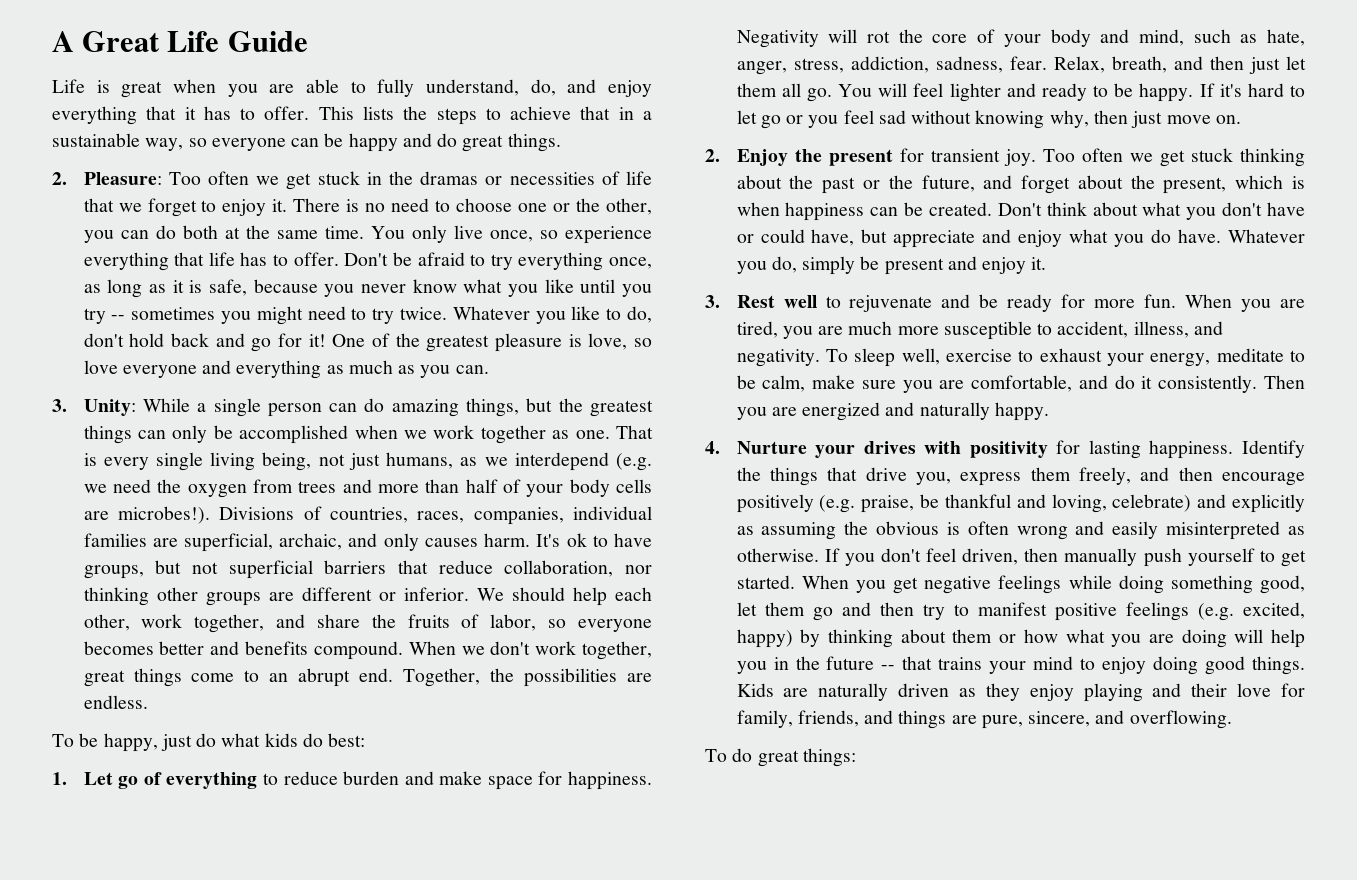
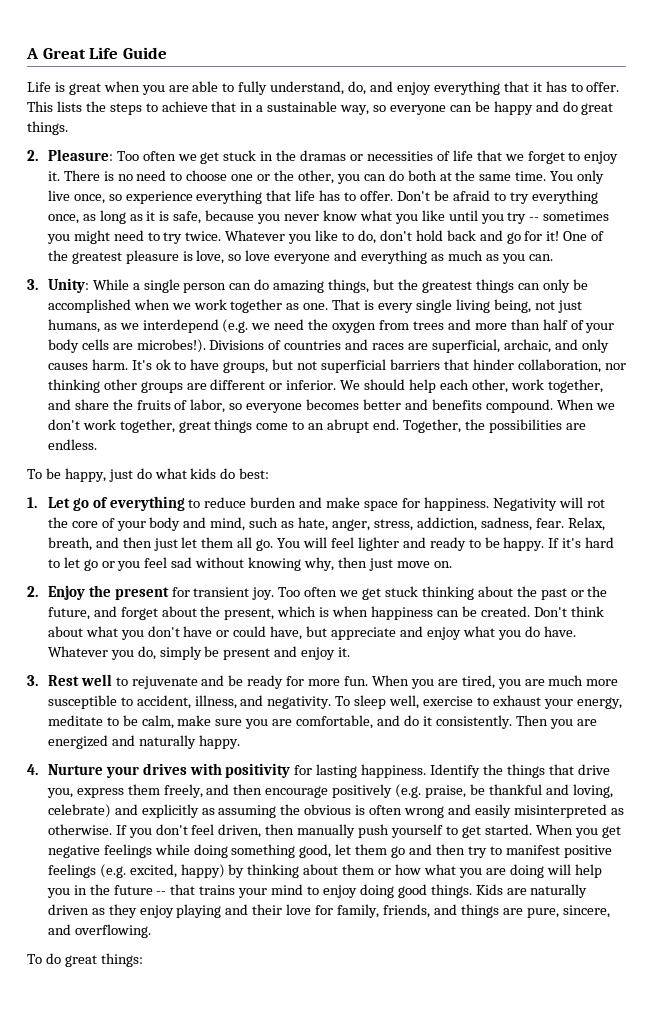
[329,506,652,525] [83,533,147,547] countries, races, companies, individual families -> [284,339,405,350] countries and races
[438,560,493,574] reduce -> [472,359,514,370] hinder

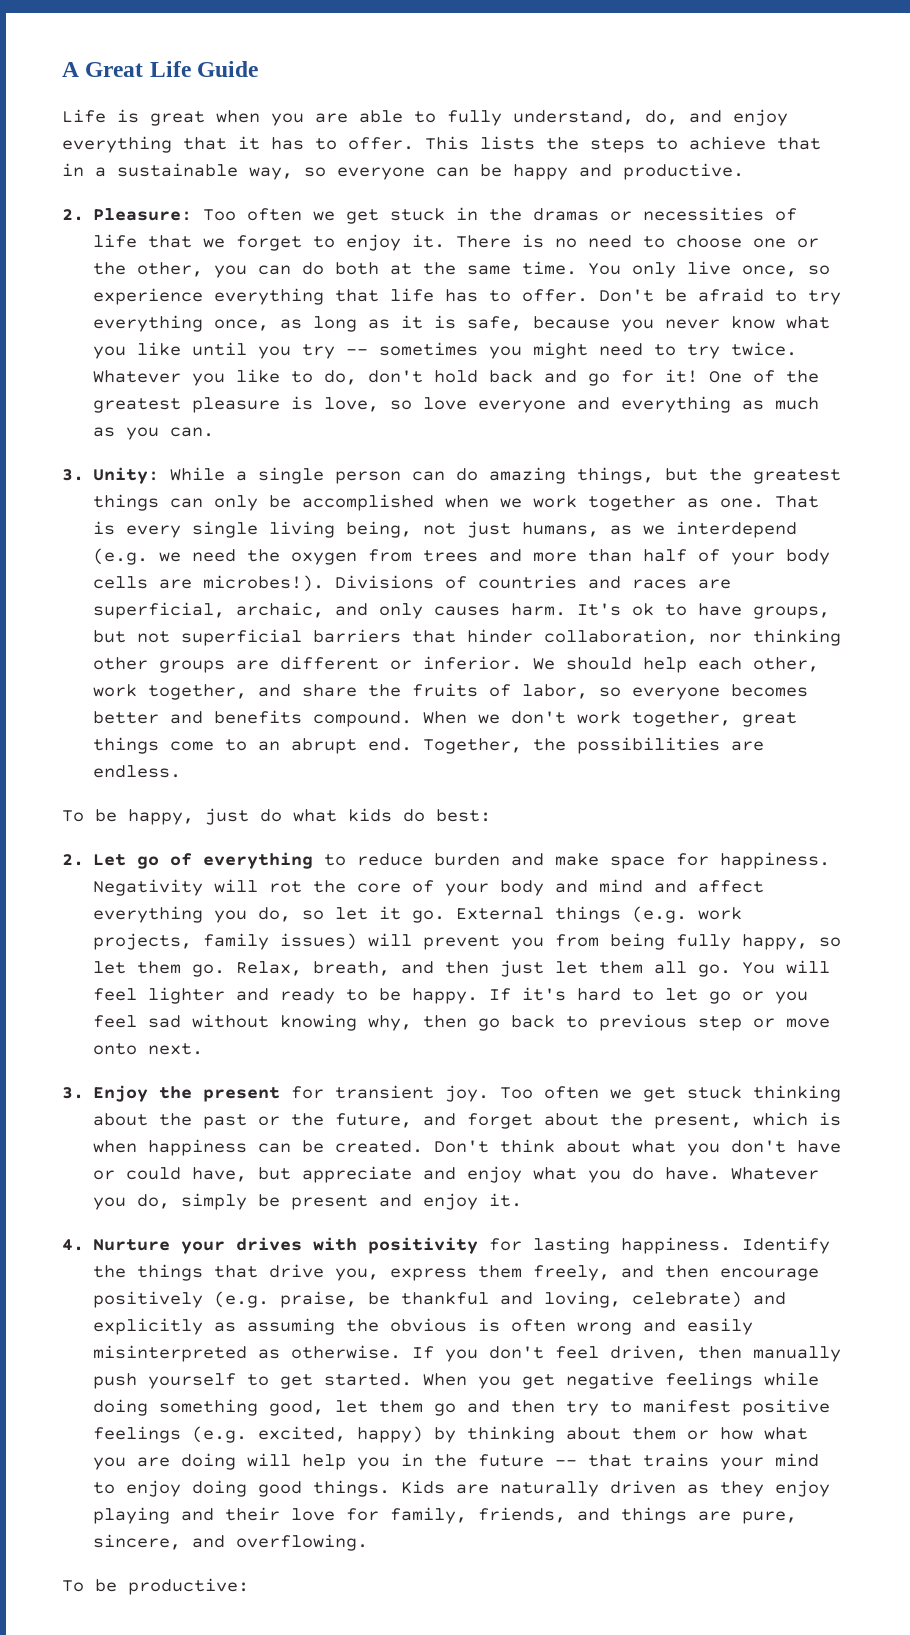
[562,101,614,115] [27,121,68,135] do great things. -> [623,163,744,180] productive.
[27,497,37,508] 1. -> [62,854,84,866] 2.
[210,517,564,531] mind, such as hate, anger, stress, addiction, sadness, fear. -> [599,879,765,893] [93,906,743,923] [93,933,842,950] [93,961,226,977] mind and affect everything you do, so let it go. External things (e.g. work projects, family issues) will prevent you from being fully happy, so let them go.
[368,558,452,571] [27,586,38,597] just move on. // 2. -> [478,1014,831,1031] [93,1043,204,1055] [62,1087,84,1099] go back to previous step or move onto next. // 3.
[27,674,619,689] [47,695,622,709] [47,715,597,729] [47,735,240,749] // 3. Rest well to rejuvenate and be ready for more fun. When you are tired, you are much more susceptible to accident, illness, and negativity. To sleep well, exercise to exhaust your energy, meditate to be calm, make sure you are comfortable, and do it consistently. Then you are energized and naturally happy. -> (523, 1200) none
[45,953,143,967] do great things: -> [95,1578,249,1595] be productive:

